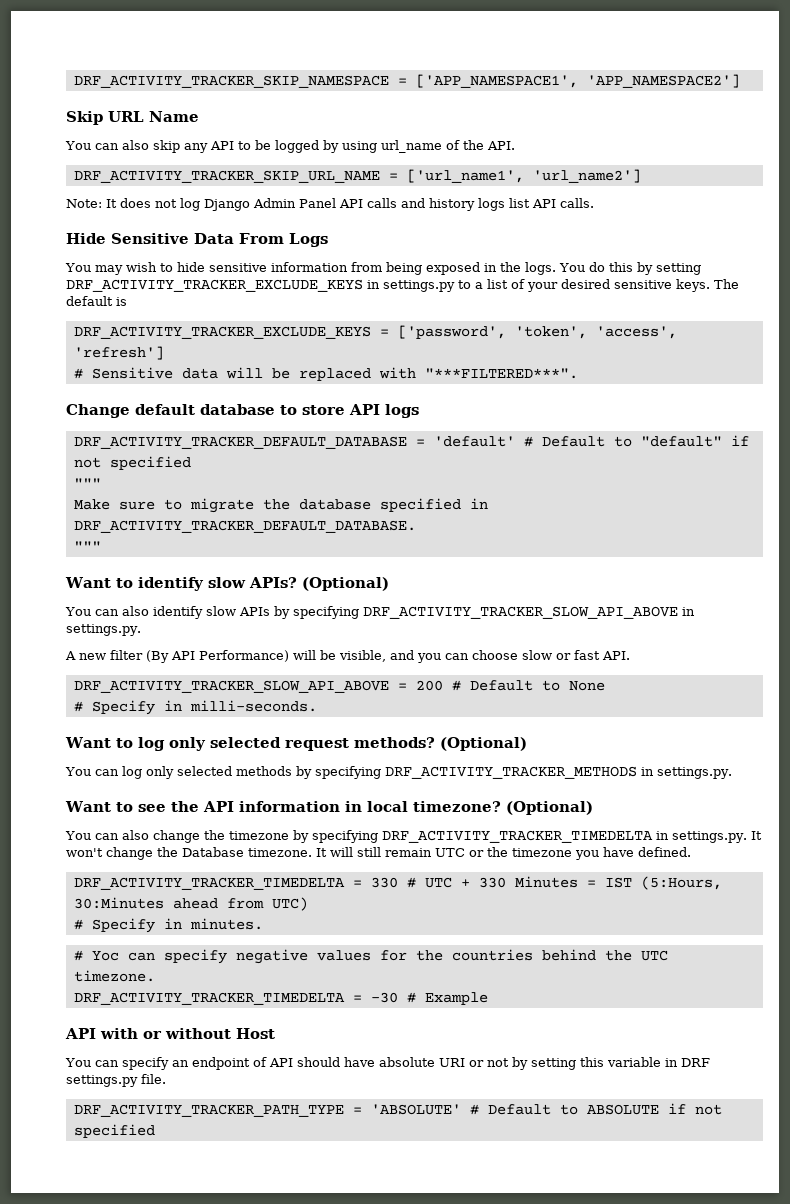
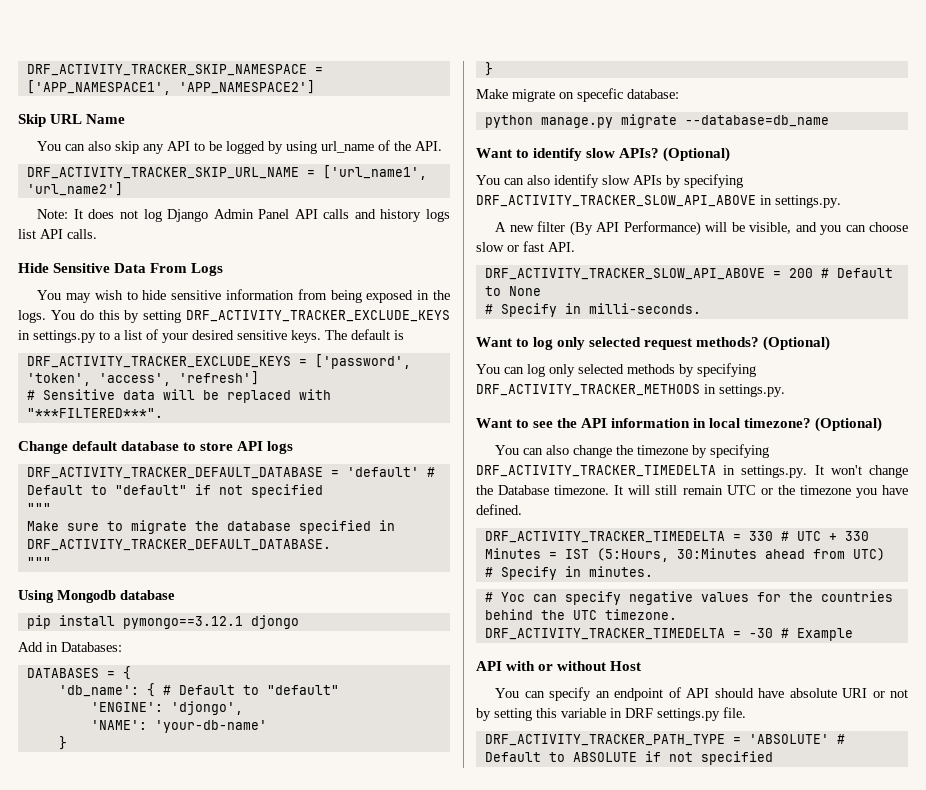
(101, 546) none -> [18,590,175,603] [26,615,299,629] [18,642,122,652] [26,666,131,680] [58,683,339,697] [90,701,243,715] [90,720,267,733] [58,736,67,750] [484,62,493,76] [476,88,679,102] [484,114,829,128] // Using Mongodb database // pip install pymongo==3.12.1 djongo // Add in Databases: // DATABASES = { // 'db_name': { # Default to "default" // 'ENGINE': 'djongo', // 'NAME': 'your-db-name' // } // } // Make migrate on specefic database: // python manage.py migrate --database=db_name

